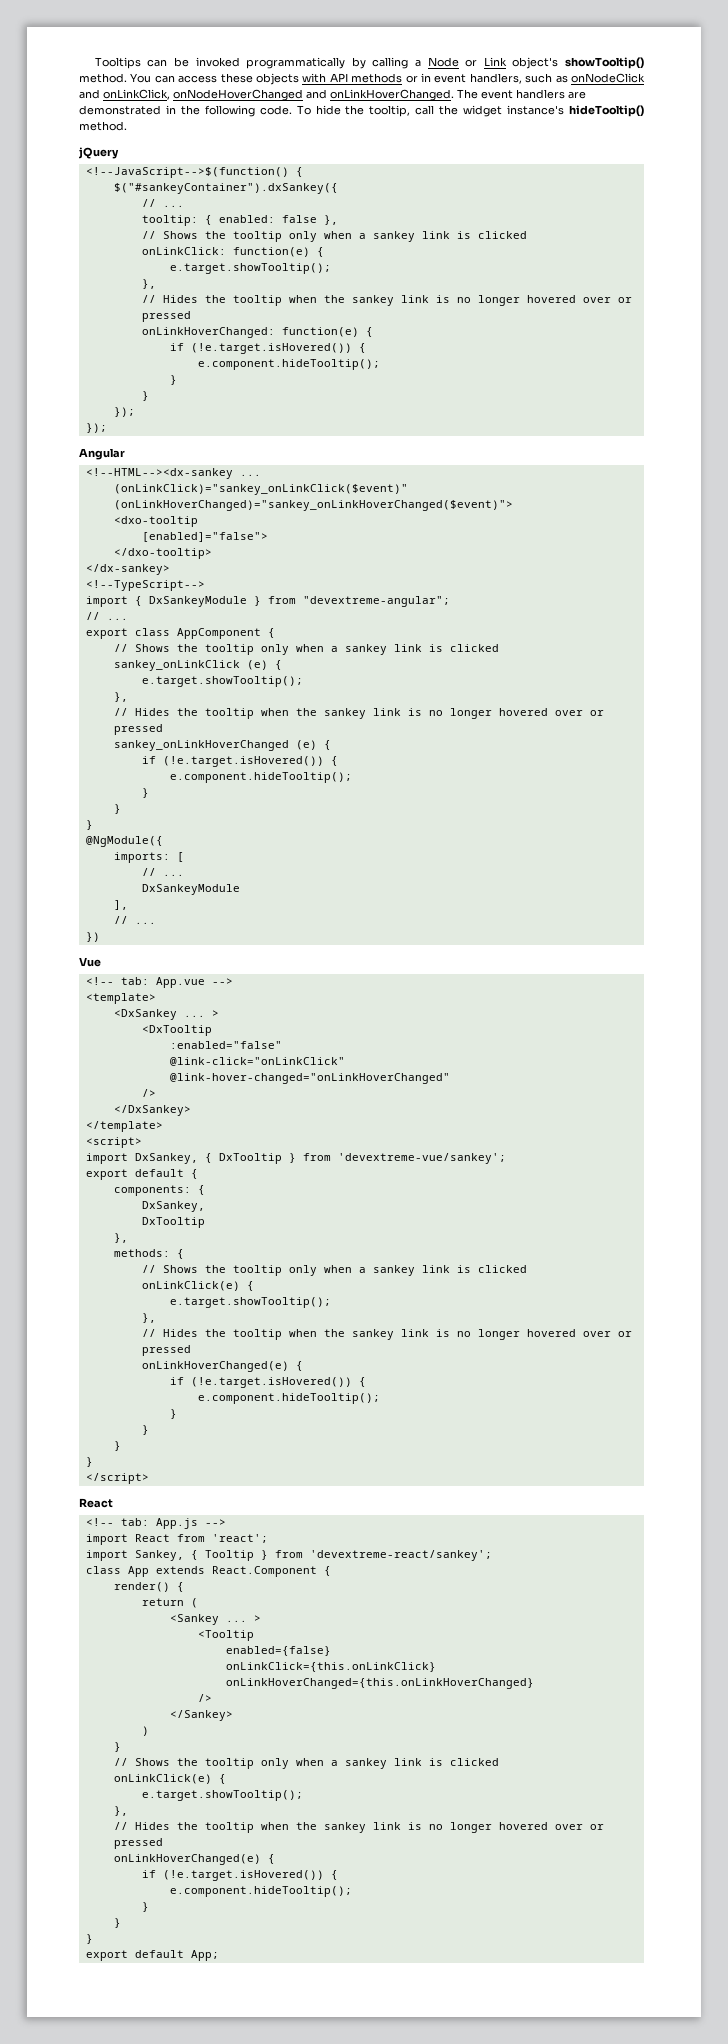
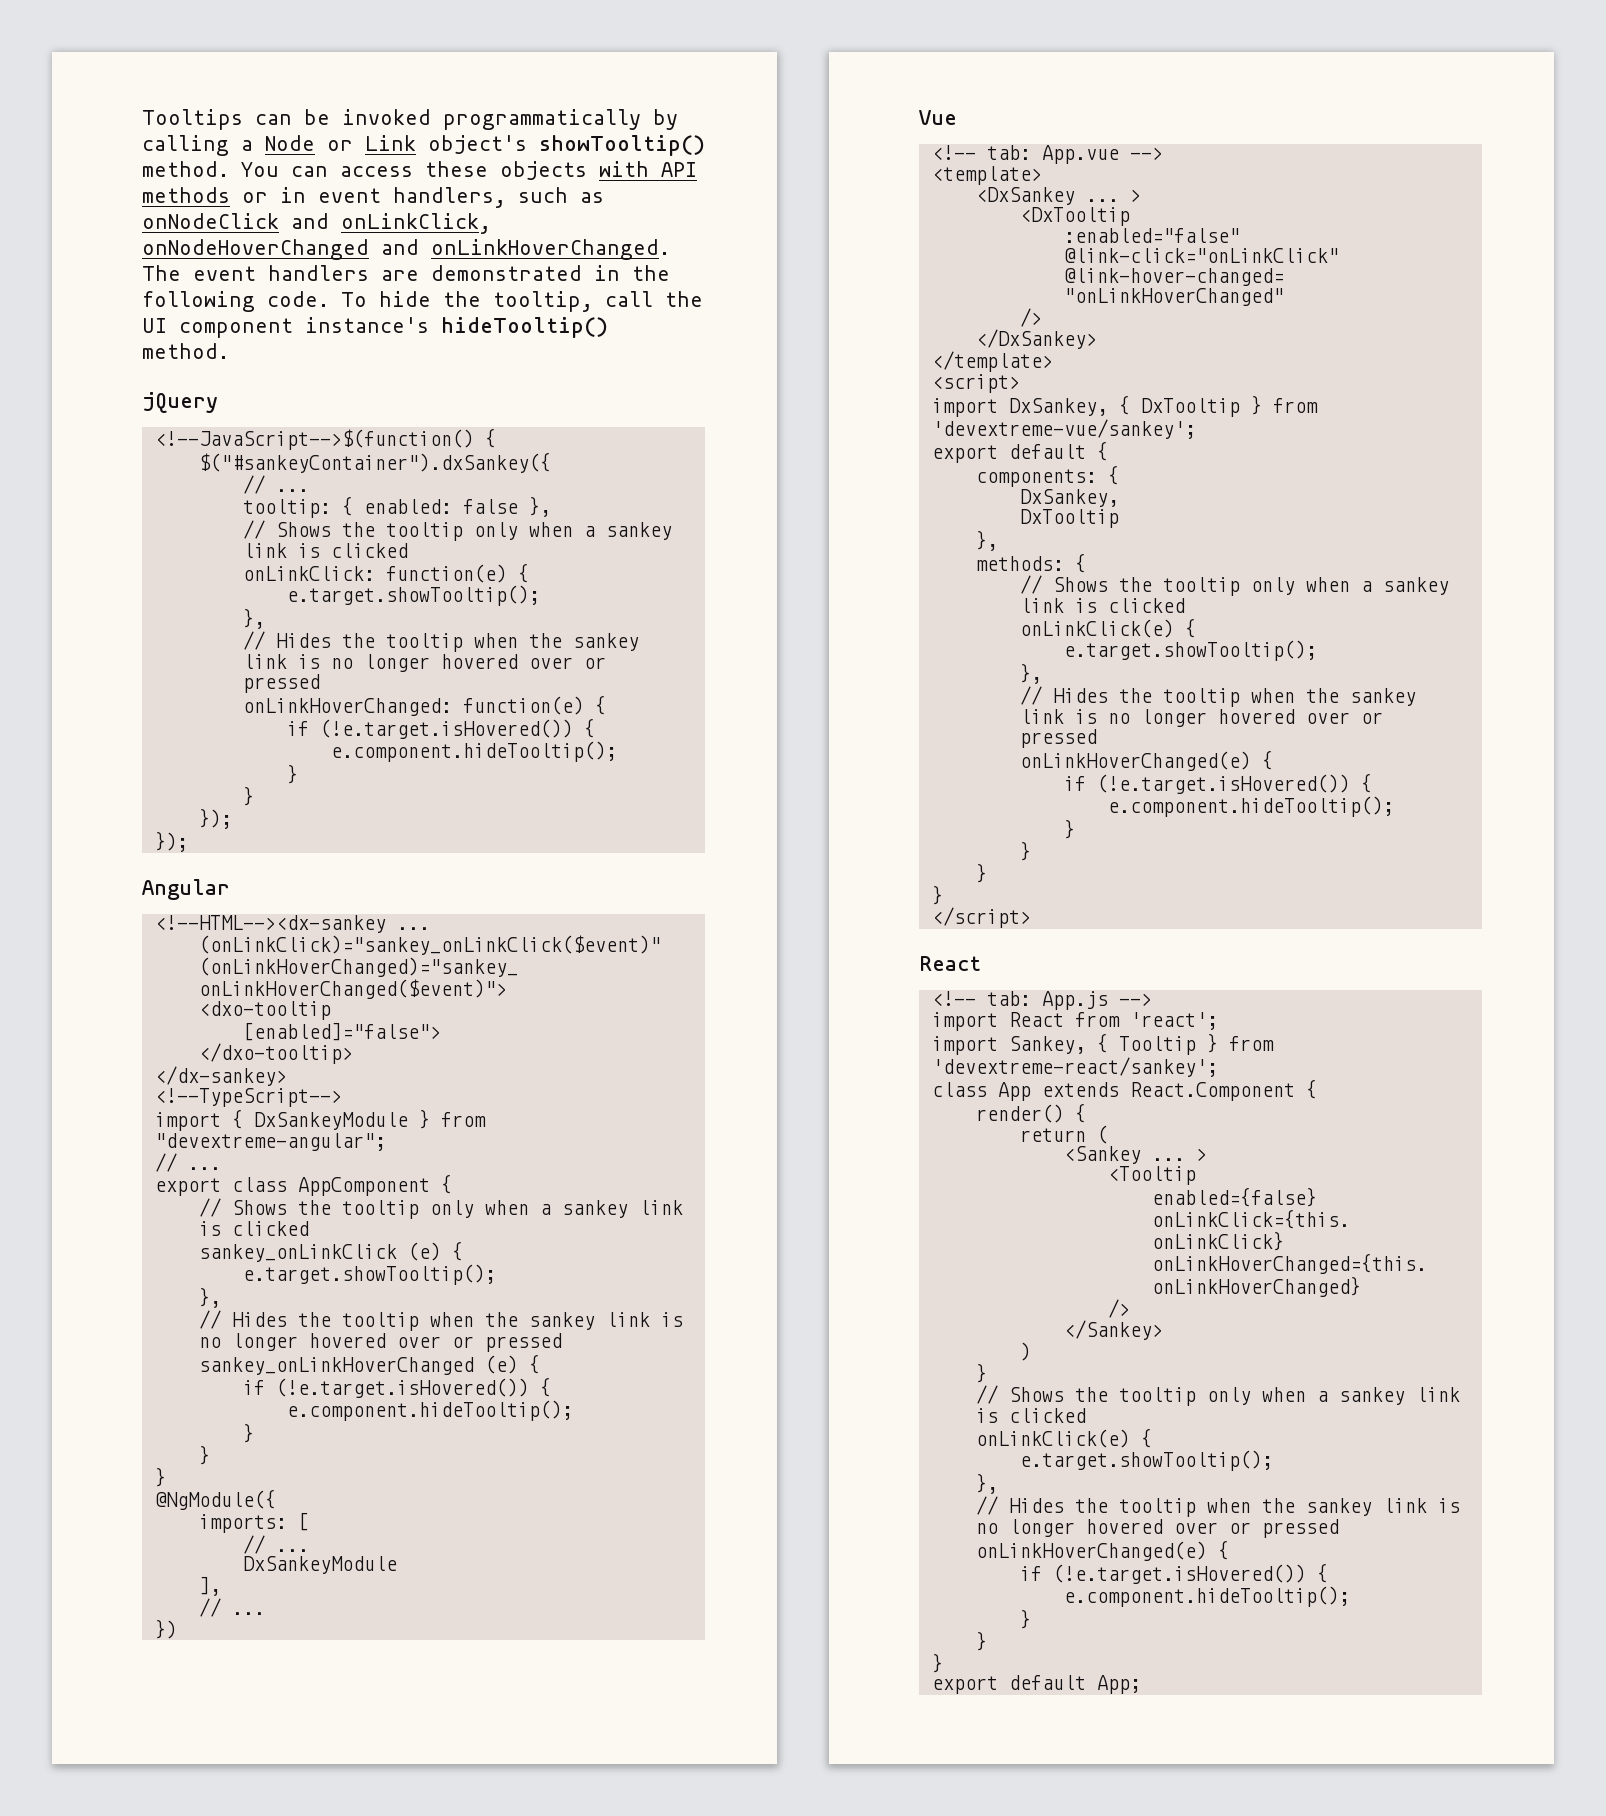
[463,105,503,117] widget -> [142,318,293,338] UI component

